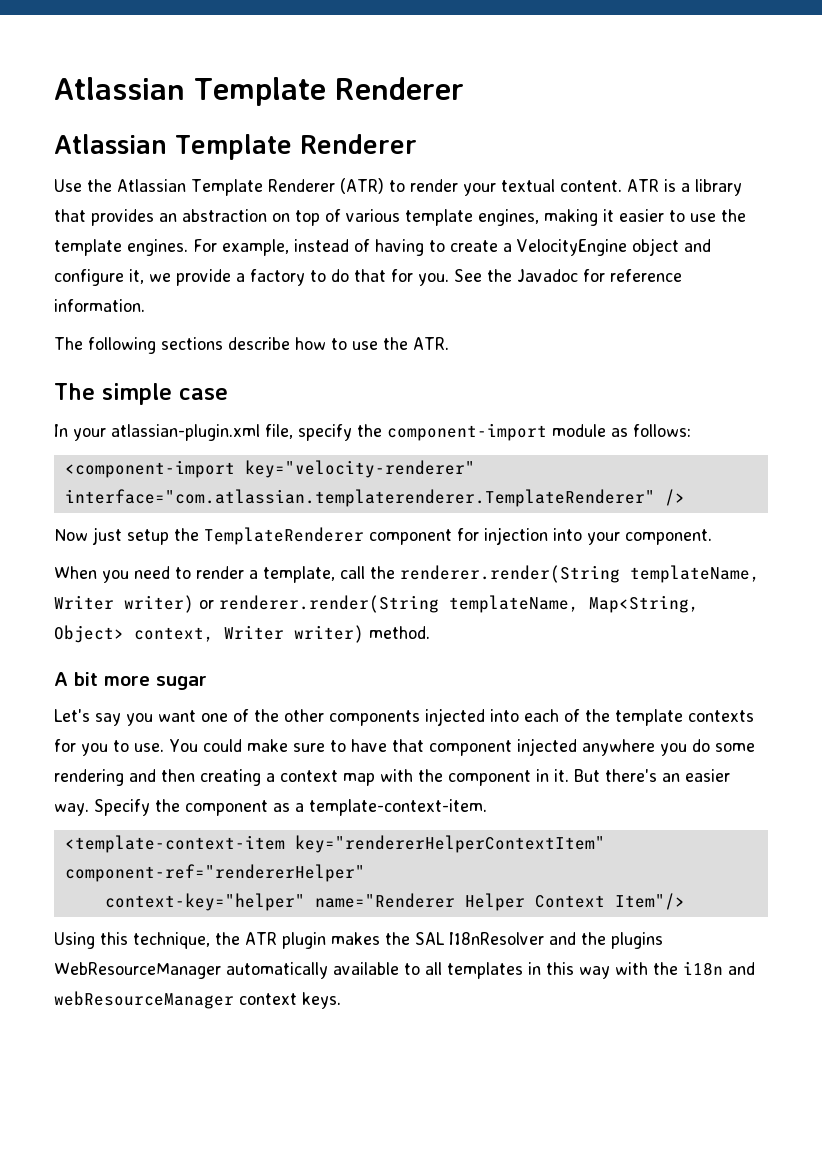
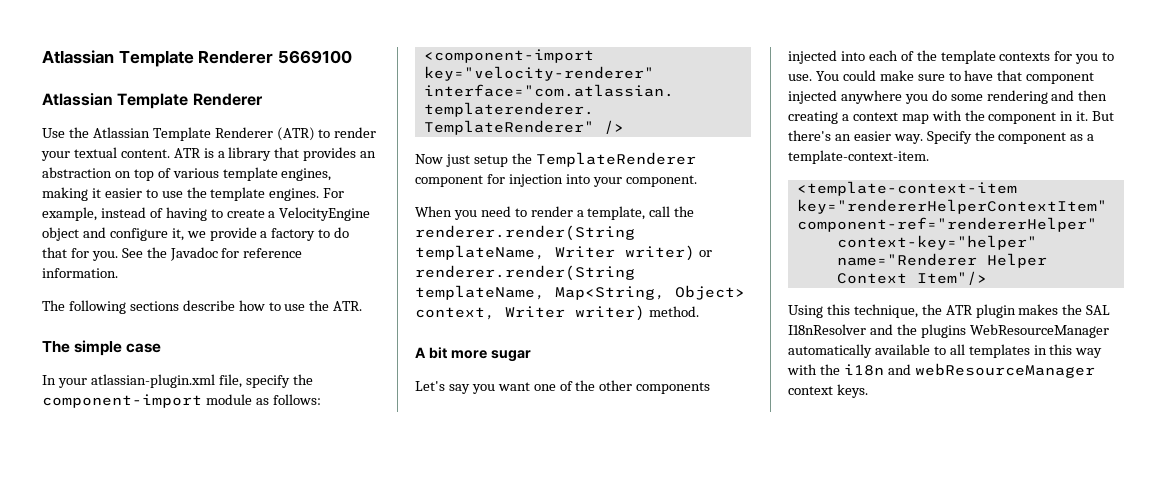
[54,77,464,106] Atlassian Template Renderer -> [42,50,352,67] Atlassian Template Renderer 5669100

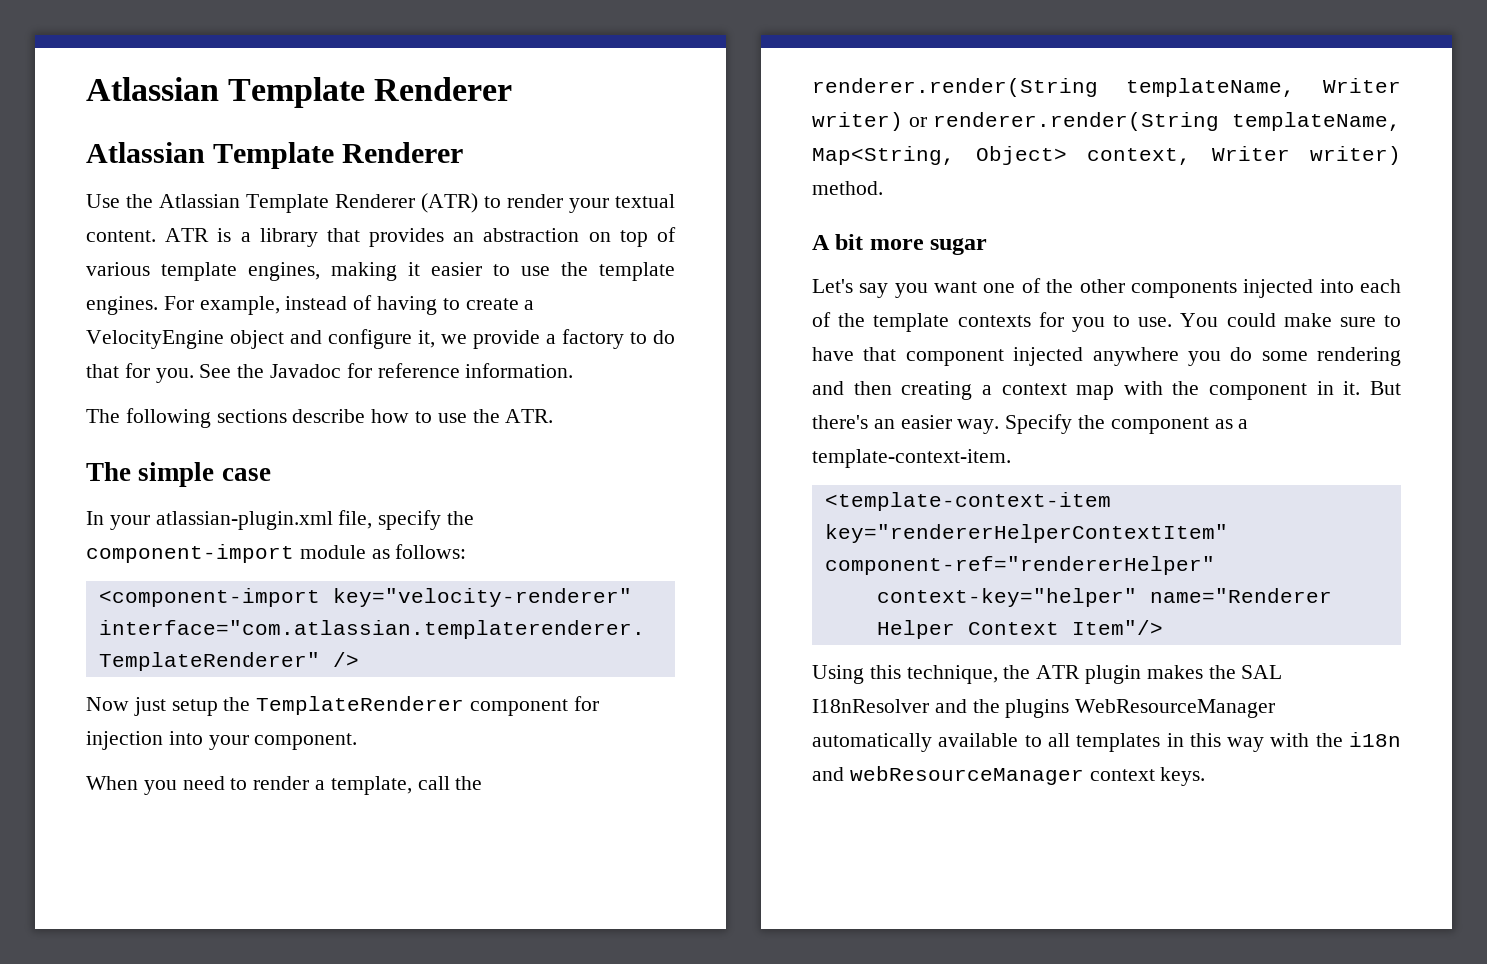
[42,50,352,67] Atlassian Template Renderer 5669100 -> [86,77,513,108] Atlassian Template Renderer

